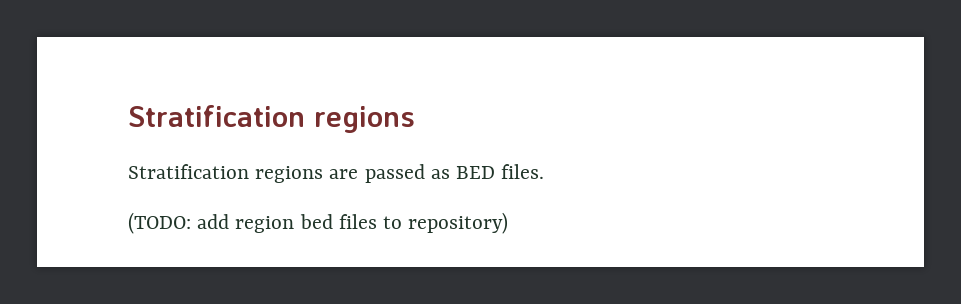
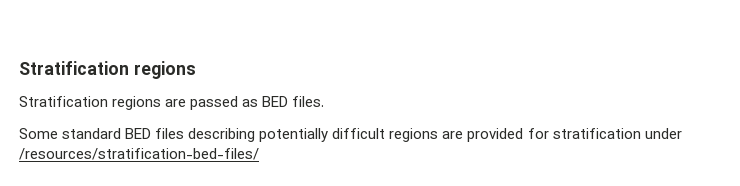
[128,212,509,234] (TODO: add region bed files to repository) -> [19,128,682,142] [19,148,259,160] Some standard BED files describing potentially difficult regions are provided for stratification under /resources/stratification-bed-files/

